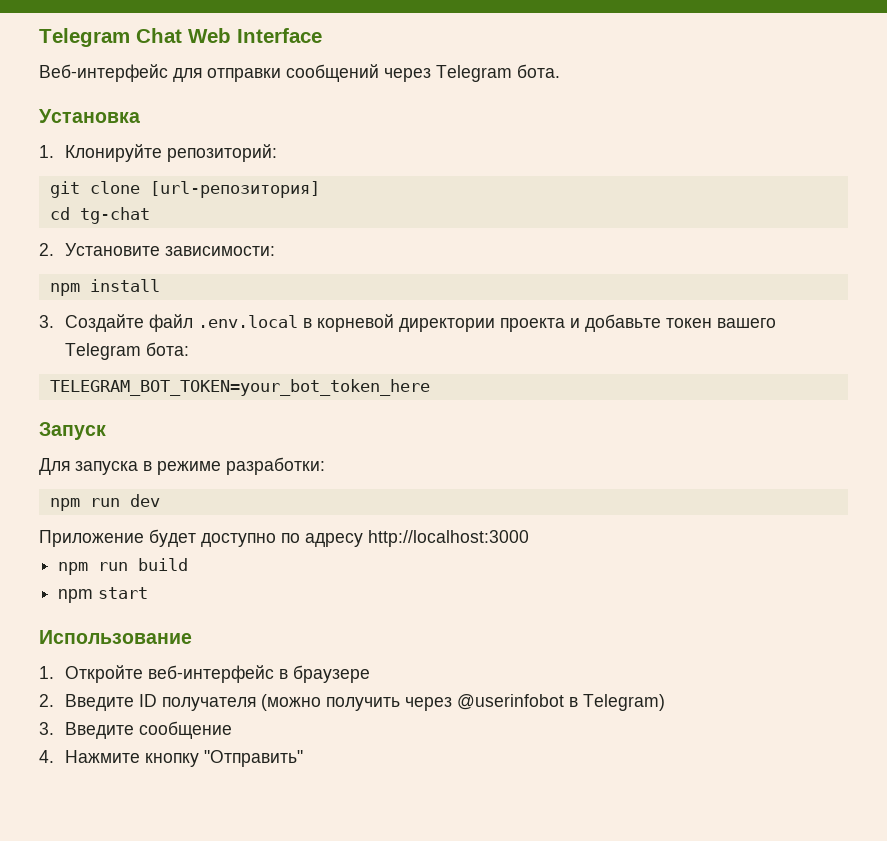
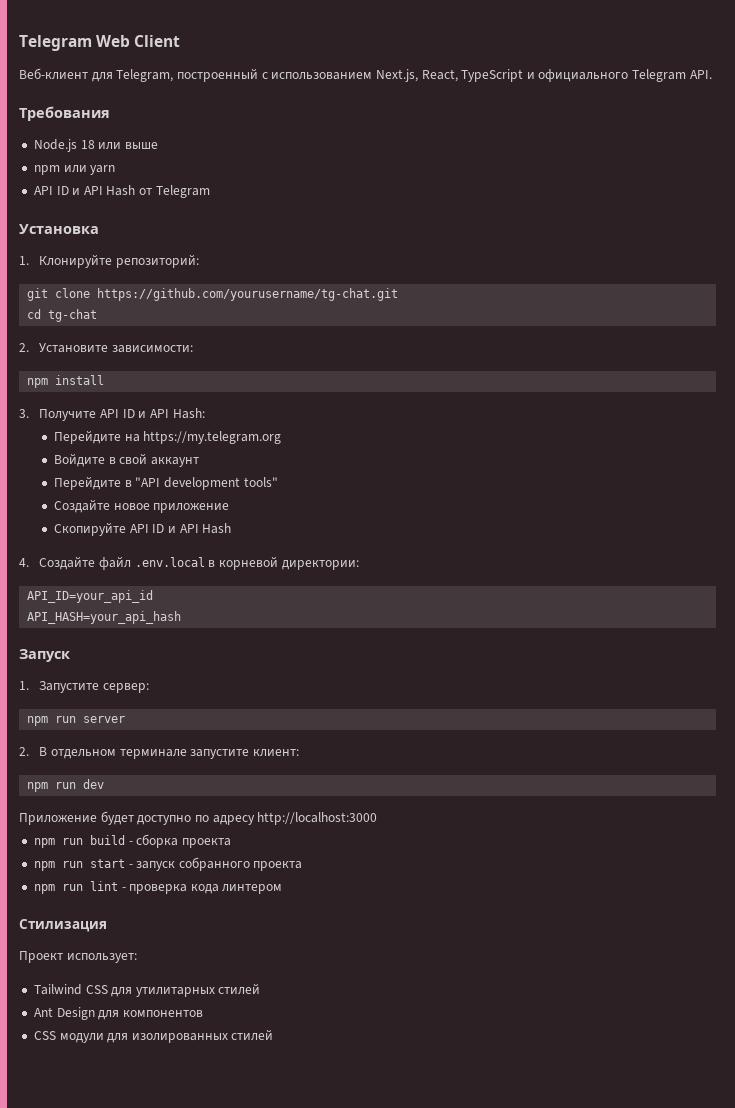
[39,28,322,47] [39,64,560,82] Telegram Chat Web Interface // Веб-интерфейс для отправки сообщений через Telegram бота. -> [19,35,181,51] [19,68,712,82] [19,106,110,121] [33,139,158,152] [33,165,116,175] [33,185,210,198] Telegram Web Client // Веб-клиент для Telegram, построенный с использованием Next.js, React, TypeScript и официального Telegram API. // Требования // Node.js 18 или выше // npm или yarn // API ID и API Hash от Telegram
[149,181,320,198] [url-репозитория] -> [97,288,399,301] https://github.com/yourusername/tg-chat.git
(54, 321) none -> [39,408,205,421] [54,430,282,444] [54,453,200,467] [54,476,278,490] [54,499,230,513] [54,522,232,536] [19,558,29,567] Получите API ID и API Hash: // Перейдите на https://my.telegram.org // Войдите в свой аккаунт // Перейдите в "API development tools" // Создайте новое приложение // Скопируйте API ID и API Hash // 4.
[399,314,777,332] [65,342,190,360] [49,379,430,396] [39,422,106,440] [39,457,325,475] директории проекта и добавьте токен вашего Telegram бота: // TELEGRAM_BOT_TOKEN=your_bot_token_here // Запуск // Для запуска в режиме разработки: -> [281,560,359,570] [27,590,154,603] [27,611,182,624] [19,649,70,662] [19,681,149,693] [27,716,126,726] [19,747,299,759] директории: // API_ID=your_api_id // API_HASH=your_api_hash // Запуск // 1. Запустите сервер: // npm run server // 2. В отдельном терминале запустите клиент:
[58,589,94,603] // npm -> [128,834,231,848] [33,861,83,871] - сборка проекта // npm run
[39,630,192,644] [39,665,371,683] [39,694,666,711] [39,721,233,739] [39,750,304,767] // Использование // 1. Откройте веб-интерфейс в браузере // 2. Введите ID получателя (можно получить через @userinfobot в Telegram) // 3. Введите сообщение // 4. Нажмите кнопку "Отправить" -> [128,857,303,871] [33,881,283,894] [19,919,107,932] [19,951,137,963] [33,983,261,997] [33,1007,203,1020] [33,1029,274,1043] - запуск собранного проекта // npm run lint - проверка кода линтером // Стилизация // Проект использует: // Tailwind CSS для утилитарных стилей // Ant Design для компонентов // CSS модули для изолированных стилей

